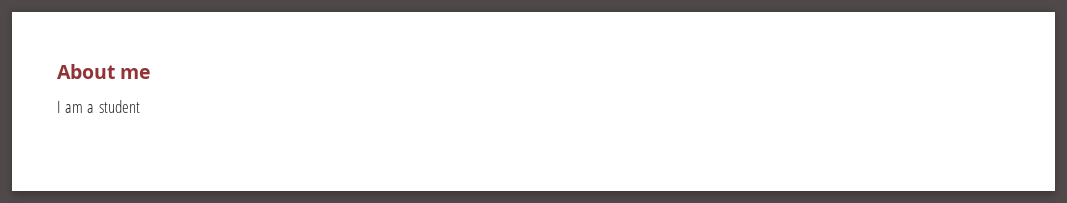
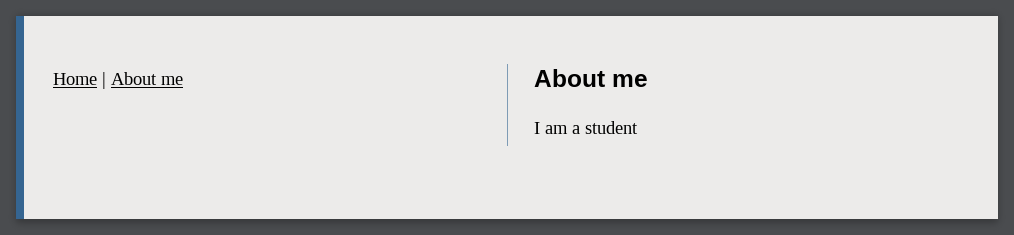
(57, 71) none -> [53,72,183,89] Home | About me //

